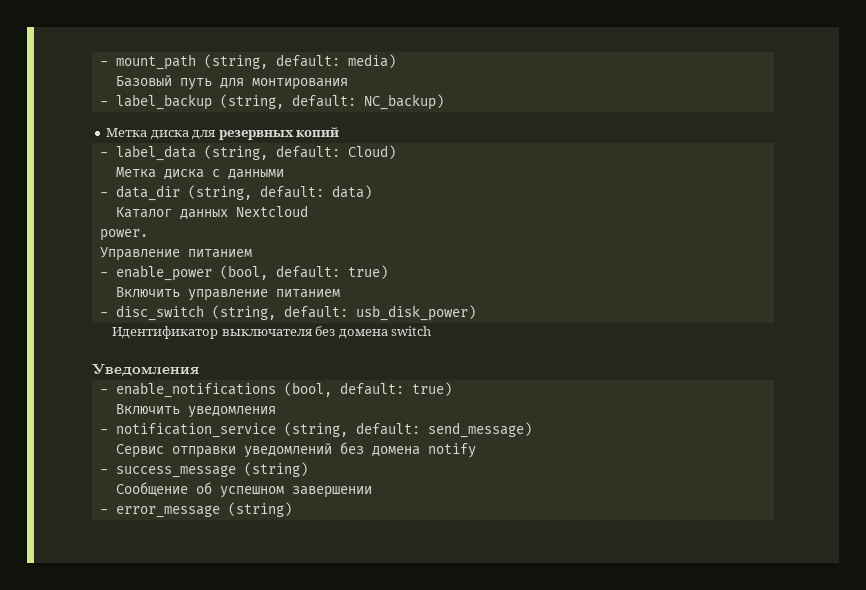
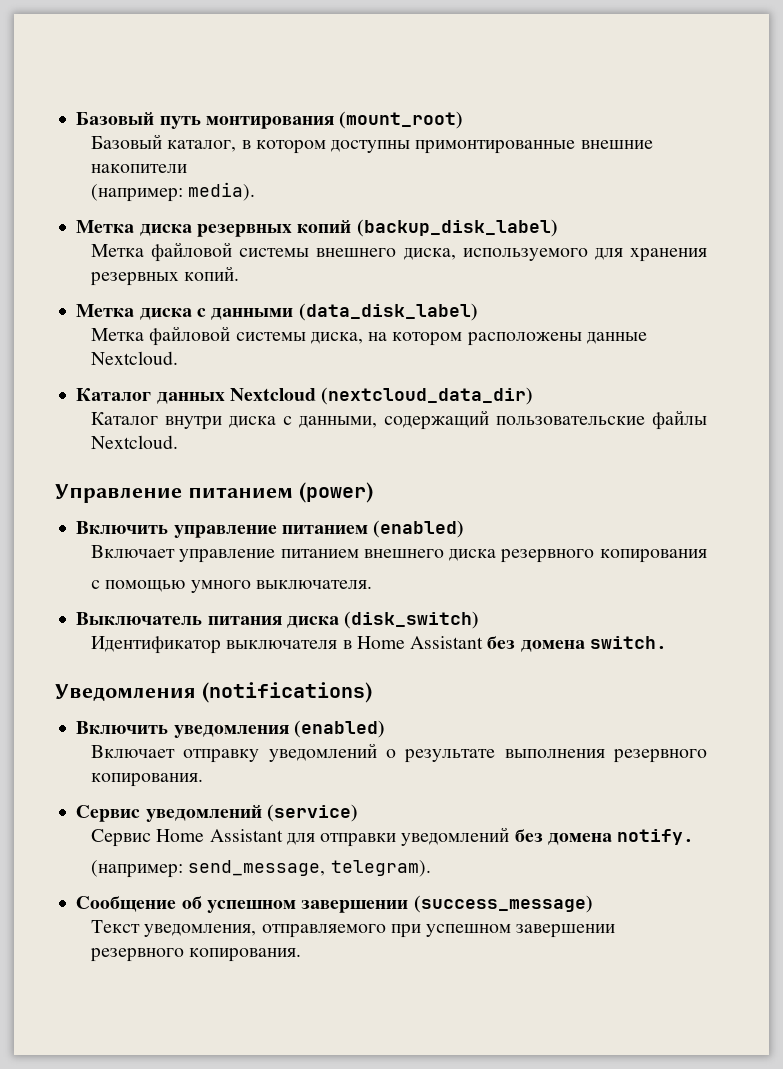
[99,54,396,70] [115,75,348,90] [99,94,444,110] [106,128,217,140] - mount_path (string, default: media) // Базовый путь для монтирования // - label_backup (string, default: NC_backup) // Метка диска для -> [76,111,464,129] [90,134,653,154] [90,164,187,173] [90,182,256,202] [76,220,192,236] Базовый путь монтирования (mount_root) // Базовый каталог, в котором доступны примонтированные внешние накопители // (например: media). // Метка диска
[99,145,396,161] [115,167,284,179] [99,185,372,201] [115,205,308,219] [99,229,148,241] [99,247,252,261] [99,265,388,281] [115,287,340,301] [99,305,476,321] // - label_data (string, default: Cloud) // Метка диска с данными // - data_dir (string, default: data) // Каталог данных Nextcloud // power. // Управление питанием // - enable_power (bool, default: true) // Включить управление питанием // - disc_switch (string, default: usb_disk_power) -> [356,219,558,237] [90,242,707,262] [89,266,240,286] [76,303,478,321] [90,326,647,346] [90,351,178,365] [76,387,534,405] [90,410,707,430] [90,435,178,449] [55,482,373,503] [76,520,465,538] [90,545,707,563] [90,580,372,593] [76,611,480,629] (backup_disk_label) // Метка файловой системы внешнего диска, используемого для хранения резервных копий. // Метка диска с данными (data_disk_label) // Метка файловой системы диска, на котором расположены данные Nextcloud. // Каталог данных Nextcloud (nextcloud_data_dir) // Каталог внутри диска с данными, содержащий пользовательские файлы Nextcloud. // Управление питанием (power) // Включить управление питанием (enabled) // Включает управление питанием внешнего диска резервного копирования // с помощью умного выключателя. // Выключатель питания диска (disk_switch)
[315,326,432,339] без домена switch -> [342,636,667,652] в Home Assistant без домена switch.
[99,382,452,398] [115,404,276,418] [99,422,532,438] [115,442,476,458] [99,462,308,478] [115,482,372,498] [99,502,292,518] // - enable_notifications (bool, default: true) // Включить уведомления // - notification_service (string, default: send_message) // Сервис отправки уведомлений без домена notify // - success_message (string) // Сообщение об успешном завершении // - error_message (string) -> [202,682,372,703] [76,720,385,738] [90,743,707,763] [90,773,203,787] [76,804,358,822] [90,827,695,847] [90,860,431,878] [76,895,593,913] [90,920,616,938] [89,948,302,962] (notifications) // Включить уведомления (enabled) // Включает отправку уведомлений о результате выполнения резервного копирования. // Сервис уведомлений (service) // Сервис Home Assistant для отправки уведомлений без домена notify. // (например: send_message, telegram). // Сообщение об успешном завершении (success_message) // Текст уведомления, отправляемого при успешном завершении резервного копирования.

